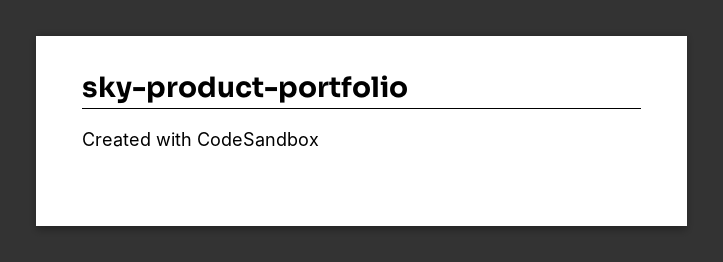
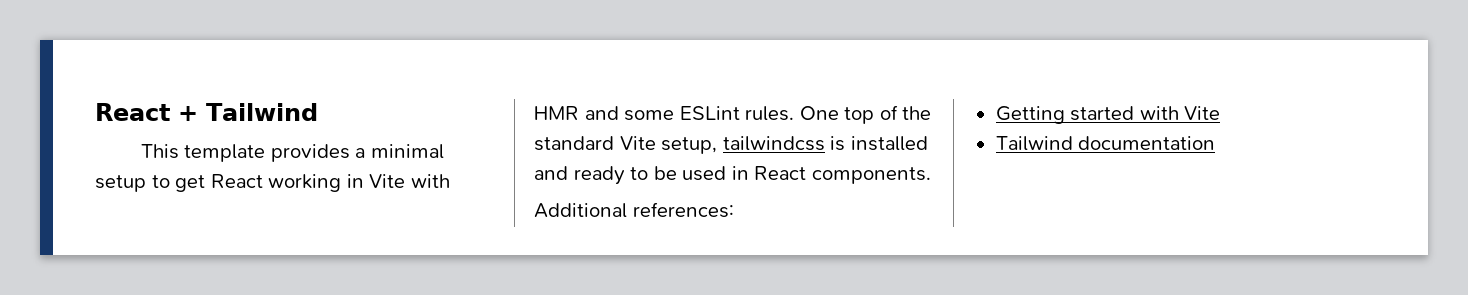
[82,75,408,104] [82,132,319,147] sky-product-portfolio // Created with CodeSandbox -> [95,103,318,121] [140,144,444,162] [95,174,450,192] [534,105,932,124] [534,136,928,154] [534,166,931,185] [534,202,734,218] [995,106,1221,124] [995,136,1216,151] React + Tailwind // This template provides a minimal setup to get React working in Vite with HMR and some ESLint rules. One top of the standard Vite setup, tailwindcss is installed and ready to be used in React components. // Additional references: // Getting started with Vite // Tailwind documentation

